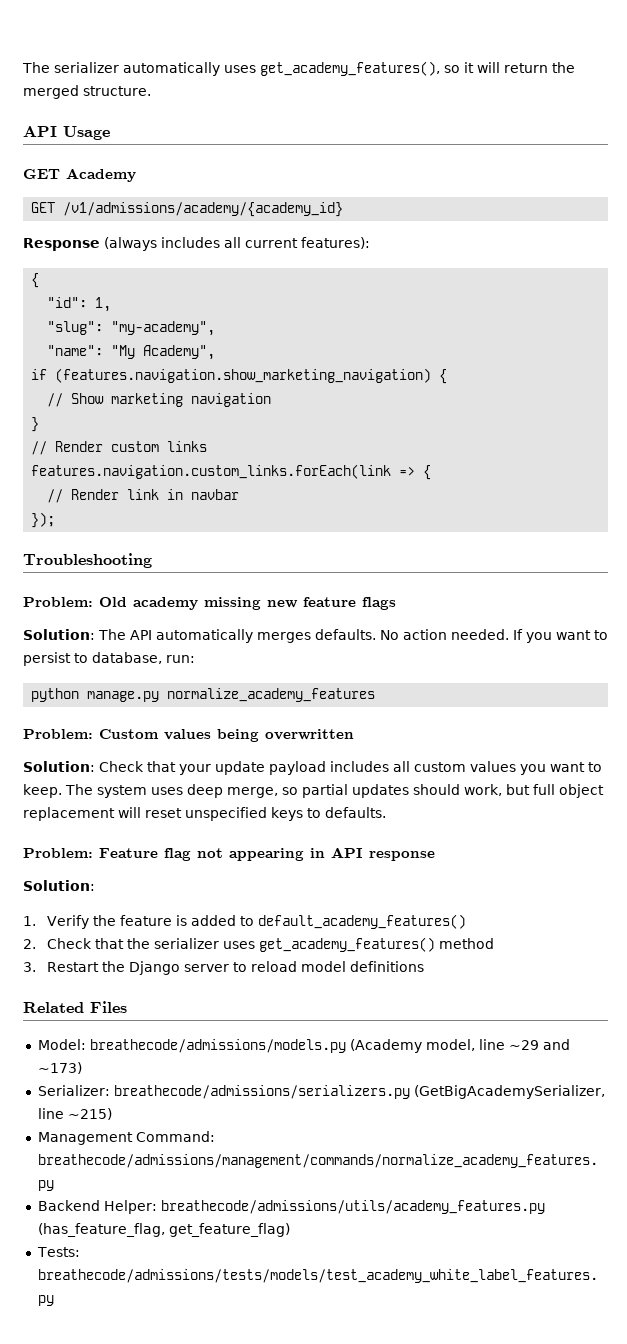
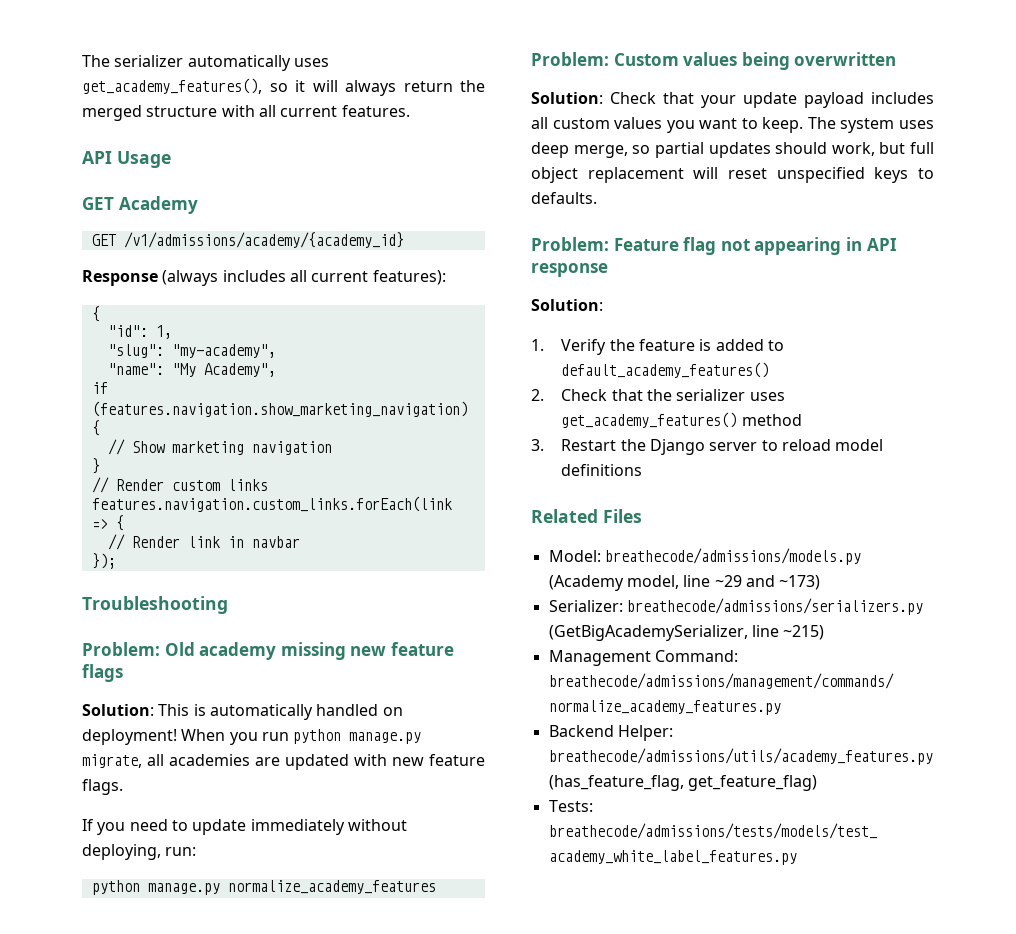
(500, 67) none -> [345,80,396,96] always
[83,86,151,96] structure. -> [146,105,410,117] structure with all current features.
[98,629,608,643] [23,652,162,666] The API automatically merges defaults. No action needed. If you want to persist to database, -> [158,704,403,720] [82,729,422,745] [82,754,485,770] [82,779,123,795] [82,819,407,835] [82,844,161,860] This is automatically handled on deployment! When you run python manage.py migrate, all academies are updated with new feature flags. // If you need to update immediately without deploying,

